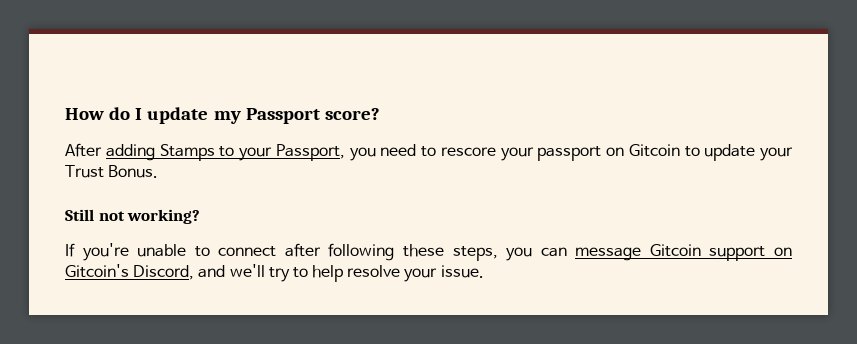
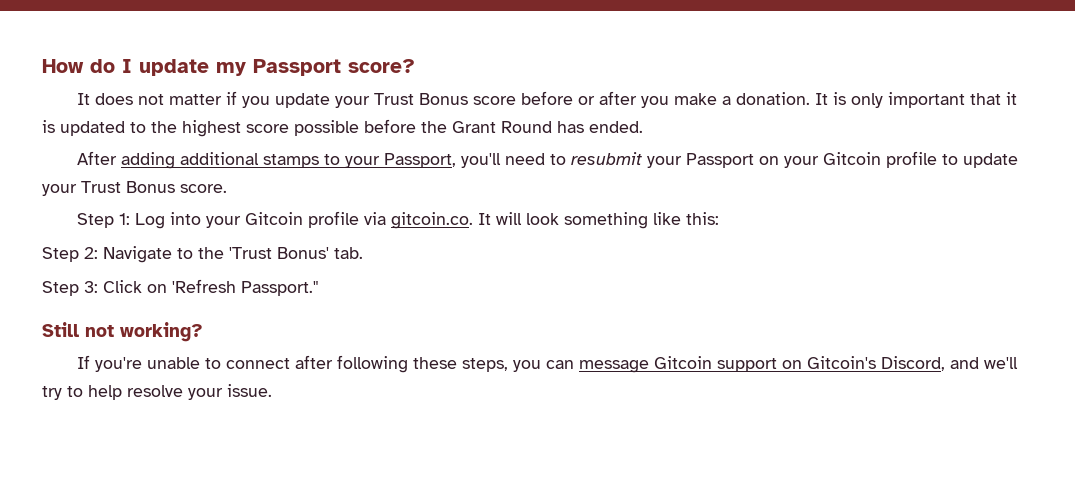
(380, 114) none -> [76,91,1017,108] [42,119,643,137] // It does not matter if you update your Trust Bonus score before or after you make a donation. It is only important that it is updated to the highest score possible before the Grant Round has ended.
[159,144,215,161] Stamps -> [179,152,319,168] additional stamps
[349,147,376,161] you -> [460,153,501,168] you'll
[440,144,793,161] [65,165,159,178] rescore your passport on Gitcoin to update your Trust Bonus. -> [570,151,1018,168] [42,181,227,196] [76,211,719,229] [42,246,363,263] [42,279,318,296] resubmit your Passport on your Gitcoin profile to update your Trust Bonus score. // Step 1: Log into your Gitcoin profile via gitcoin.co. It will look something like this: // Step 2: Navigate to the 'Trust Bonus' tab. // Step 3: Click on 'Refresh Passport."

